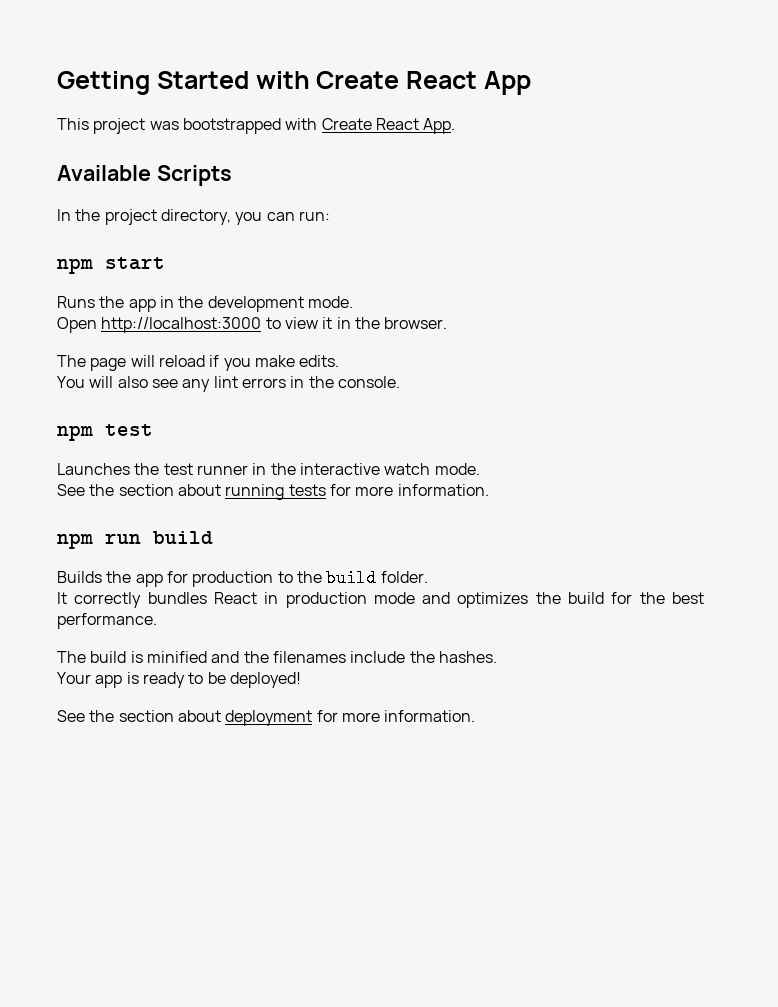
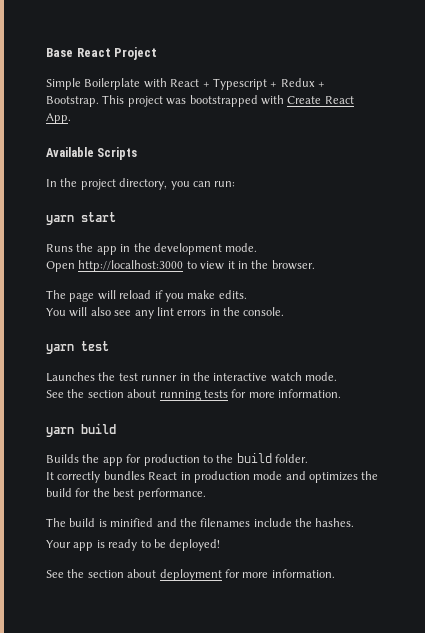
[57,71,531,95] Getting Started with Create React App // -> [46,47,158,60] [46,78,325,90] [46,96,99,107] Base React Project // Simple Boilerplate with React + Typescript + Redux + Bootstrap.
[57,258,93,274] npm -> [46,215,74,225] yarn
[57,425,93,441] npm -> [46,344,74,354] yarn
[57,533,141,549] npm run -> [46,427,74,437] yarn

